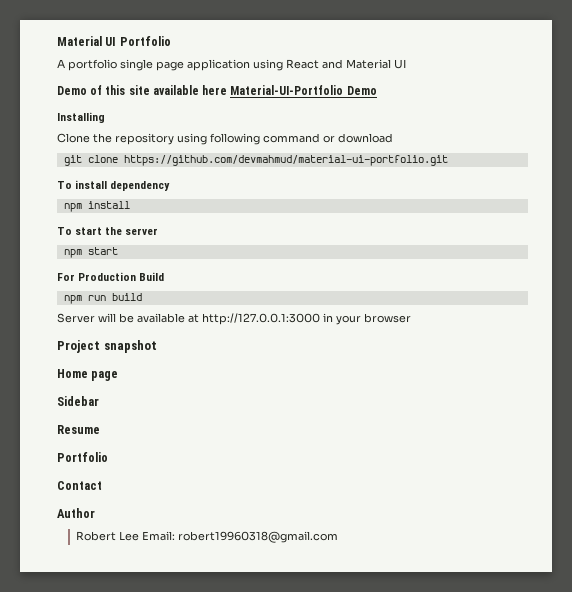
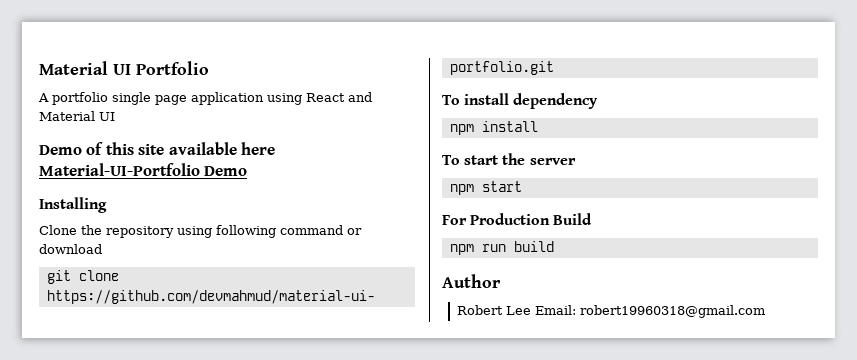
[57,313,411,325] [57,340,157,353] [57,369,119,381] [57,396,99,406] [57,425,100,434] [57,452,108,462] [57,481,102,490] // Server will be available at http://127.0.0.1:3000 in your browser // Project snapshot // Home page // Sidebar // Resume // Portfolio // Contact -> (554, 246) none

